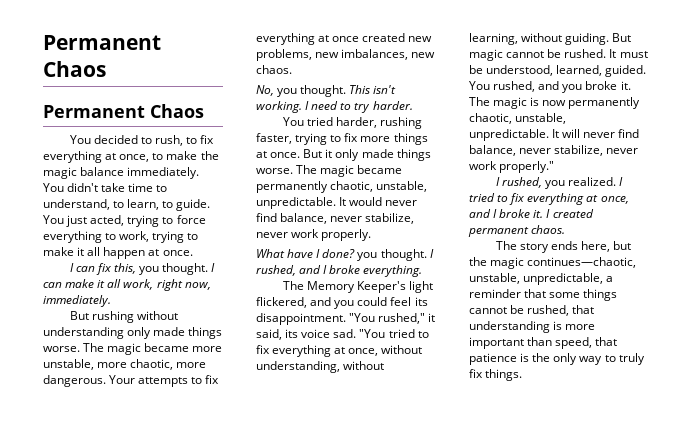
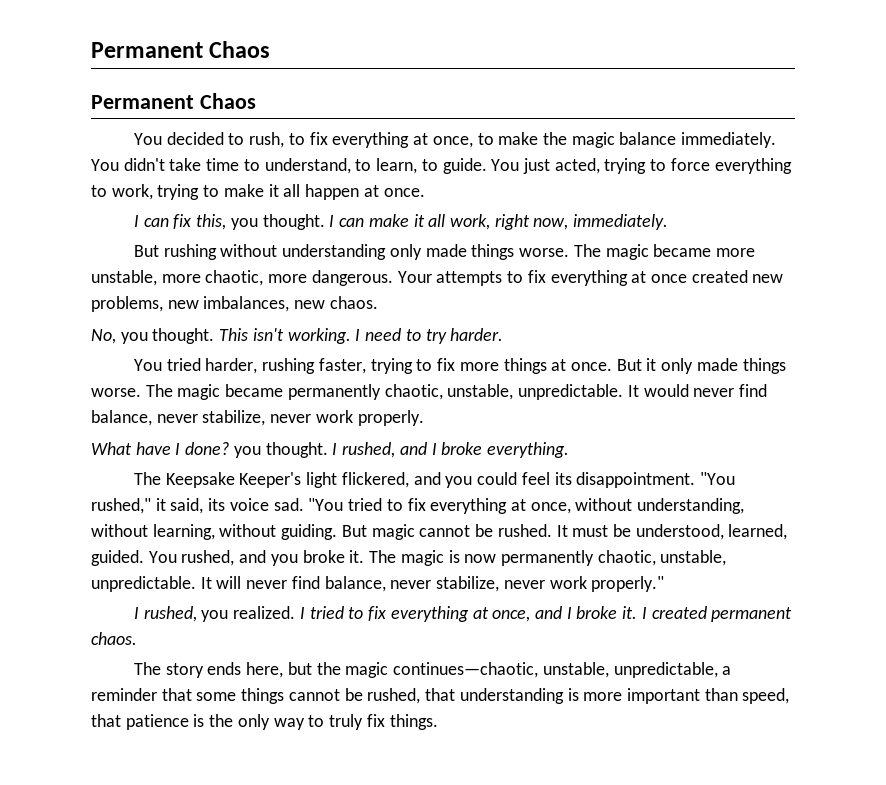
[306,281,355,293] Memory -> [165,472,235,488] Keepsake

